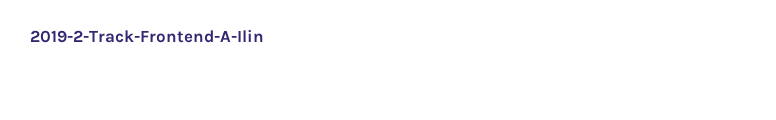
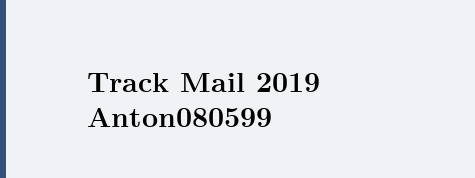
[30,29,264,43] 2019-2-Track-Frontend-A-Ilin -> [87,73,320,92] [87,108,272,127] Track Mail 2019 Anton080599

